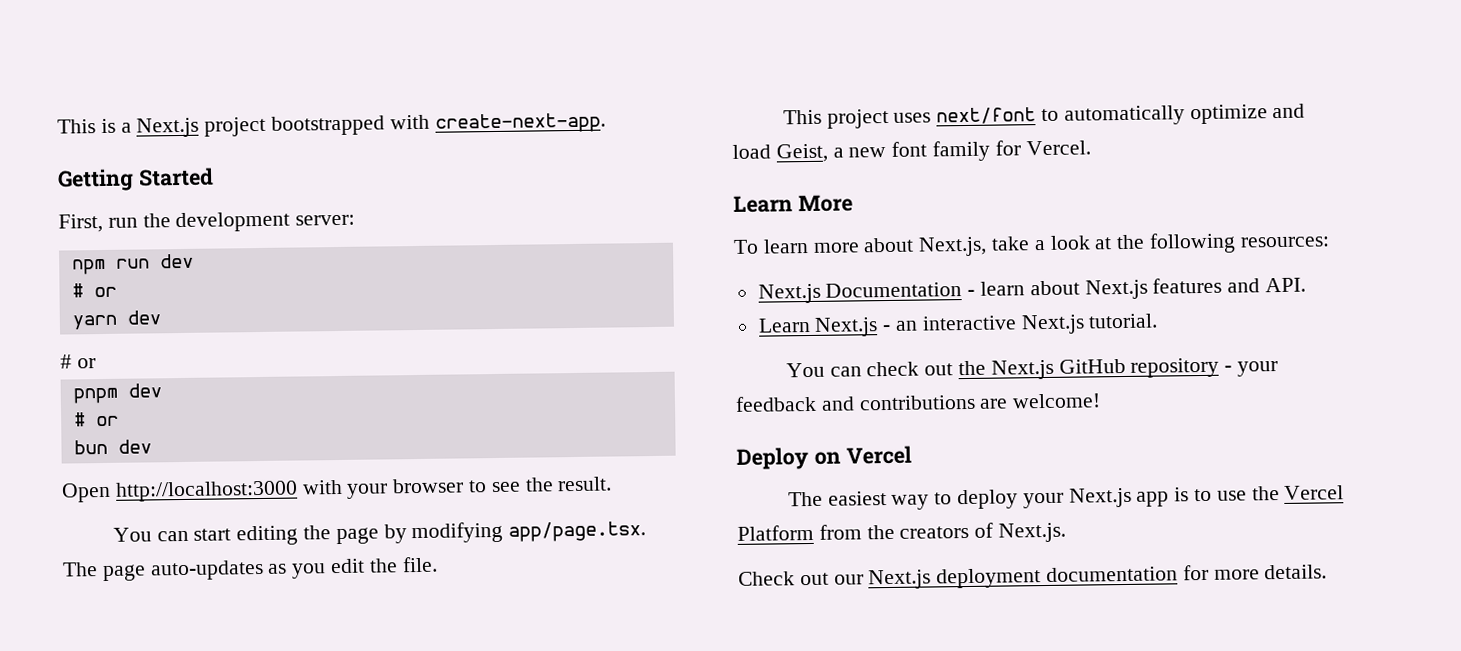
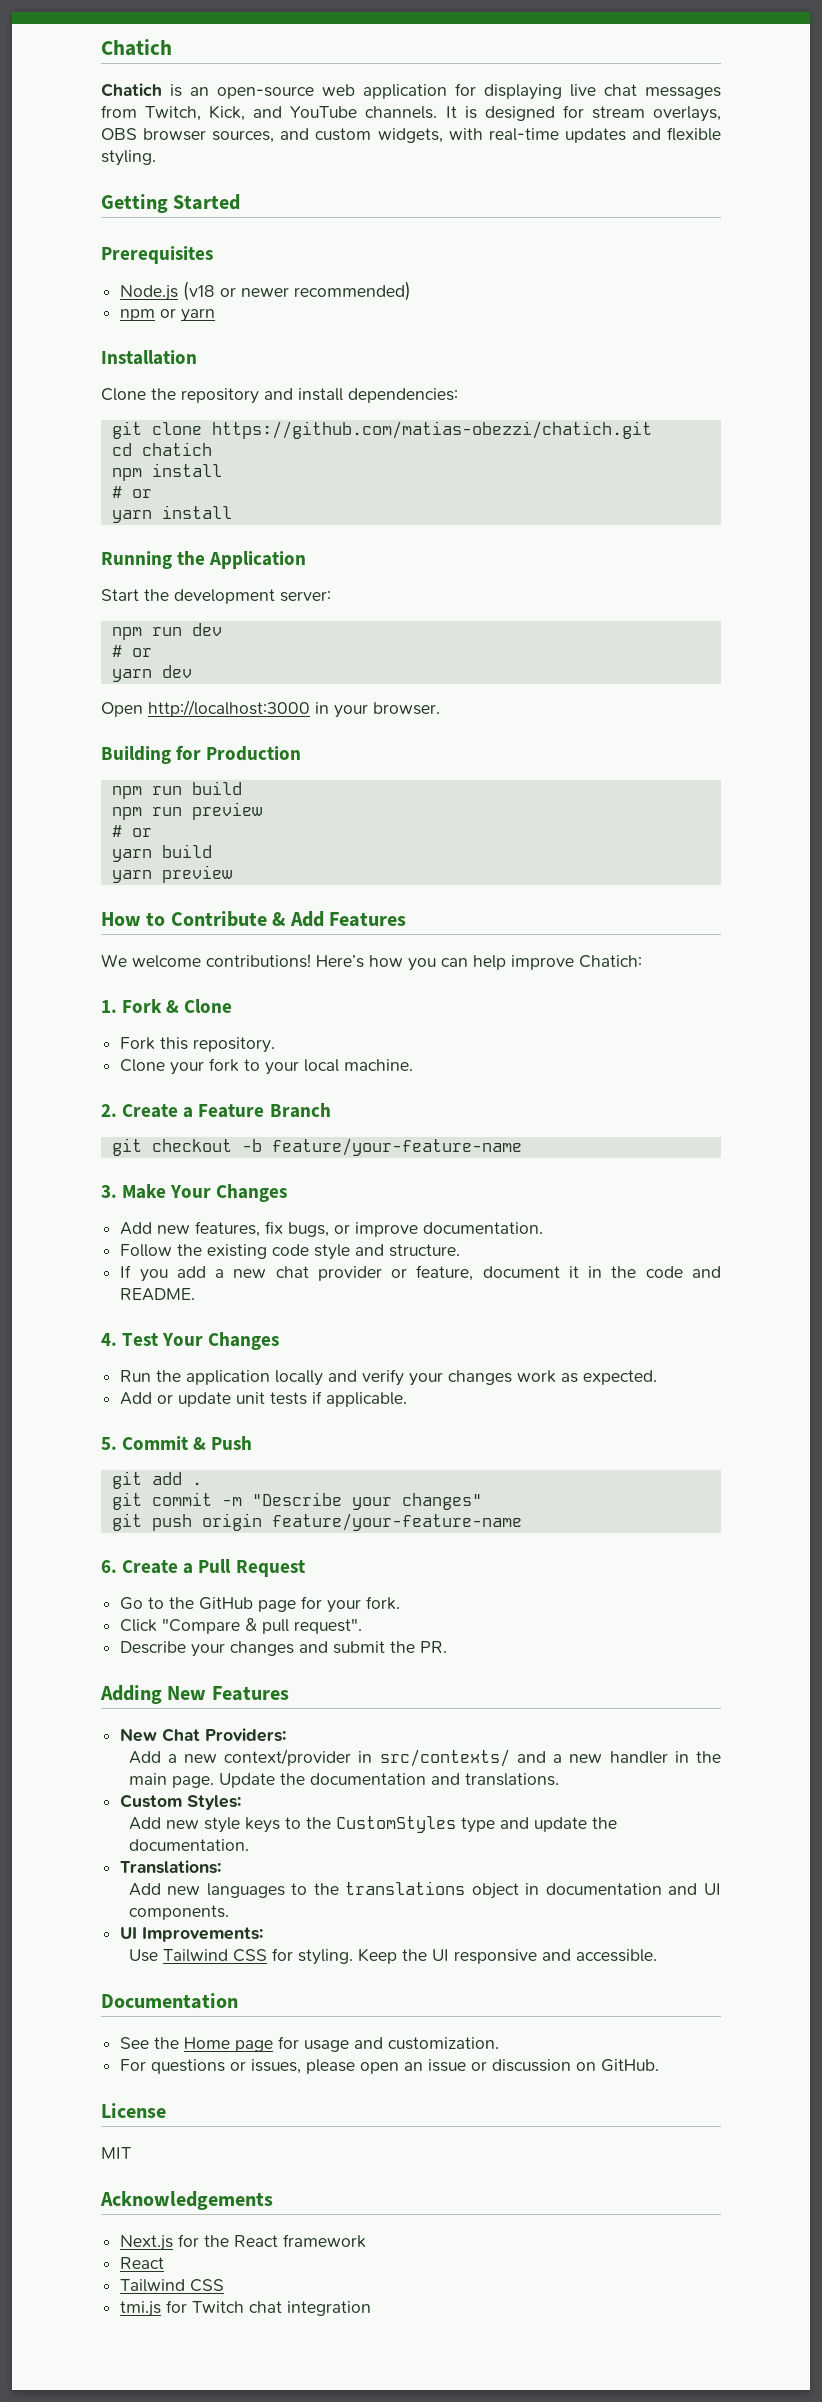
[57,112,606,138] [57,167,214,192] [58,213,138,233] This is a Next.js project bootstrapped with create-next-app. // Getting Started // First, run -> [101,39,172,56] [101,83,721,100] [101,105,721,122] [101,127,722,143] [101,150,156,166] [101,194,241,213] [101,246,213,264] [120,281,412,301] [120,308,216,322] [101,350,197,365] [101,388,458,404] [111,421,652,439] [111,442,212,456] [111,463,222,481] [111,486,152,498] [111,505,232,523] [101,551,307,569] [101,589,139,601] Chatich // Chatich is an open-source web application for displaying live chat messages from Twitch, Kick, and YouTube channels. It is designed for stream overlays, OBS browser sources, and custom widgets, with real-time updates and flexible styling. // Getting Started // Prerequisites // Node.js (v18 or newer recommended) // npm or yarn // Installation // Clone the repository and install dependencies: // git clone https://github.com/matias-obezzi/chatich.git // cd chatich // npm install // # or // yarn install // Running the Application // Start
[60,354,96,369] [72,383,162,404] [73,412,119,427] [73,439,152,455] [61,476,613,503] [112,521,647,546] [62,556,438,582] [782,103,1306,129] [732,140,1091,163] [733,194,853,213] [733,232,1330,257] [757,277,1307,304] [757,313,1159,337] [785,357,1278,380] [735,393,1102,412] [736,445,912,470] [787,485,1345,510] [737,522,1067,543] [738,564,1328,590] # or // pnpm dev // # or // bun dev // Open http://localhost:3000 with your browser to see the result. // You can start editing the page by modifying app/page.tsx. The page auto-updates as you edit the file. // This project uses next/font to automatically optimize and load Geist, a new font family for Vercel. // Learn More // To learn more about Next.js, take a look at the following resources: // Next.js Documentation - learn about Next.js features and API. // Learn Next.js - an interactive Next.js tutorial. // You can check out the Next.js GitHub repository - your feedback and contributions are welcome! // Deploy on Vercel // The easiest way to deploy your Next.js app is to use the Vercel Platform from the creators of Next.js. // Check out our Next.js deployment documentation for more details. -> [101,700,440,718] [101,745,302,764] [111,781,242,799] [111,802,262,820] [111,825,152,837] [111,844,212,862] [111,865,232,883] [101,911,406,927] [101,954,642,971] [101,999,233,1013] [120,1037,276,1053] [120,1058,414,1075] [101,1103,331,1118] [111,1138,522,1156] [101,1184,288,1202] [120,1221,544,1237] [120,1244,461,1260] [120,1265,721,1282] [120,1288,196,1301] [101,1332,280,1350] [120,1369,658,1386] [120,1391,408,1407] [101,1436,253,1450] [111,1471,202,1489] [111,1492,482,1510] [111,1513,522,1531] [101,1559,305,1577] [120,1596,401,1613] [120,1618,363,1634] [120,1641,448,1657] [100,1685,289,1704] [120,1728,287,1742] [128,1749,721,1767] [128,1773,559,1788] [120,1794,242,1810] [128,1816,617,1833] [128,1839,249,1851] [120,1860,222,1874] [128,1881,721,1899] [128,1905,229,1920] [120,1927,264,1942] [128,1948,657,1965] [101,1993,238,2009] [120,2036,500,2052] [120,2059,660,2074] [101,2103,166,2118] [101,2147,131,2159] [100,2191,273,2210] [120,2234,367,2251] [120,2257,165,2269] [120,2279,225,2292] [120,2300,372,2317] Open http://localhost:3000 in your browser. // Building for Production // npm run build // npm run preview // # or // yarn build // yarn preview // How to Contribute & Add Features // We welcome contributions! Here’s how you can help improve Chatich: // 1. Fork & Clone // Fork this repository. // Clone your fork to your local machine. // 2. Create a Feature Branch // git checkout -b feature/your-feature-name // 3. Make Your Changes // Add new features, fix bugs, or improve documentation. // Follow the existing code style and structure. // If you add a new chat provider or feature, document it in the code and README. // 4. Test Your Changes // Run the application locally and verify your changes work as expected. // Add or update unit tests if applicable. // 5. Commit & Push // git add . // git commit -m "Describe your changes" // git push origin feature/your-feature-name // 6. Create a Pull Request // Go to the GitHub page for your fork. // Click "Compare & pull request". // Describe your changes and submit the PR. // Adding New Features // New Chat Providers: // Add a new context/provider in src/contexts/ and a new handler in the main page. Update the documentation and translations. // Custom Styles: // Add new style keys to the CustomStyles type and update the documentation. // Translations: // Add new languages to the translations object in documentation and UI components. // UI Improvements: // Use Tailwind CSS for styling. Keep the UI responsive and accessible. // Documentation // See the Home page for usage and customization. // For questions or issues, please open an issue or discussion on GitHub. // License // MIT // Acknowledgements // Next.js for the React framework // React // Tailwind CSS // tmi.js for Twitch chat integration

